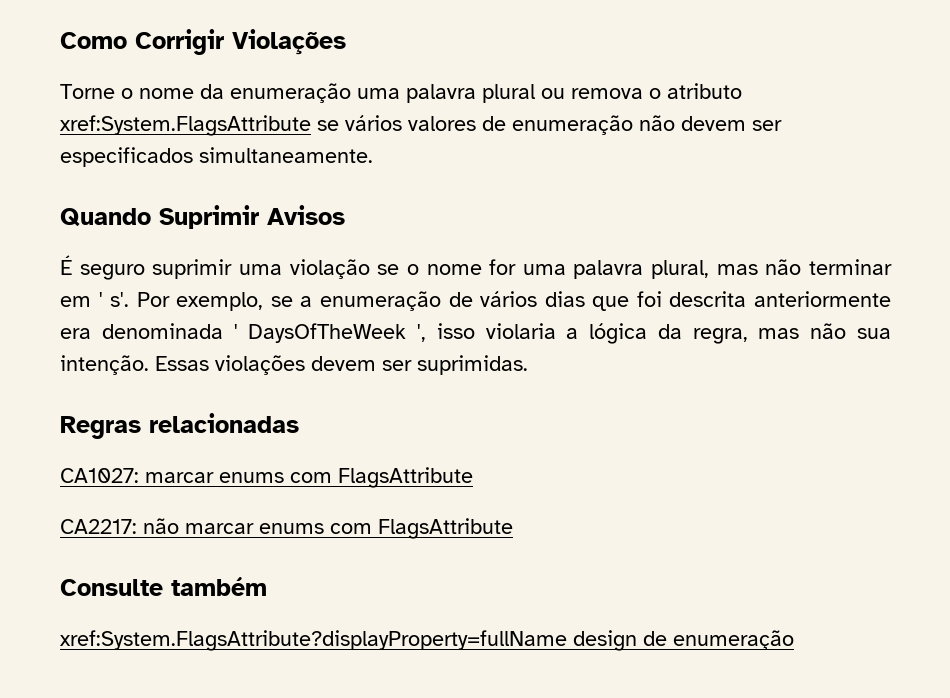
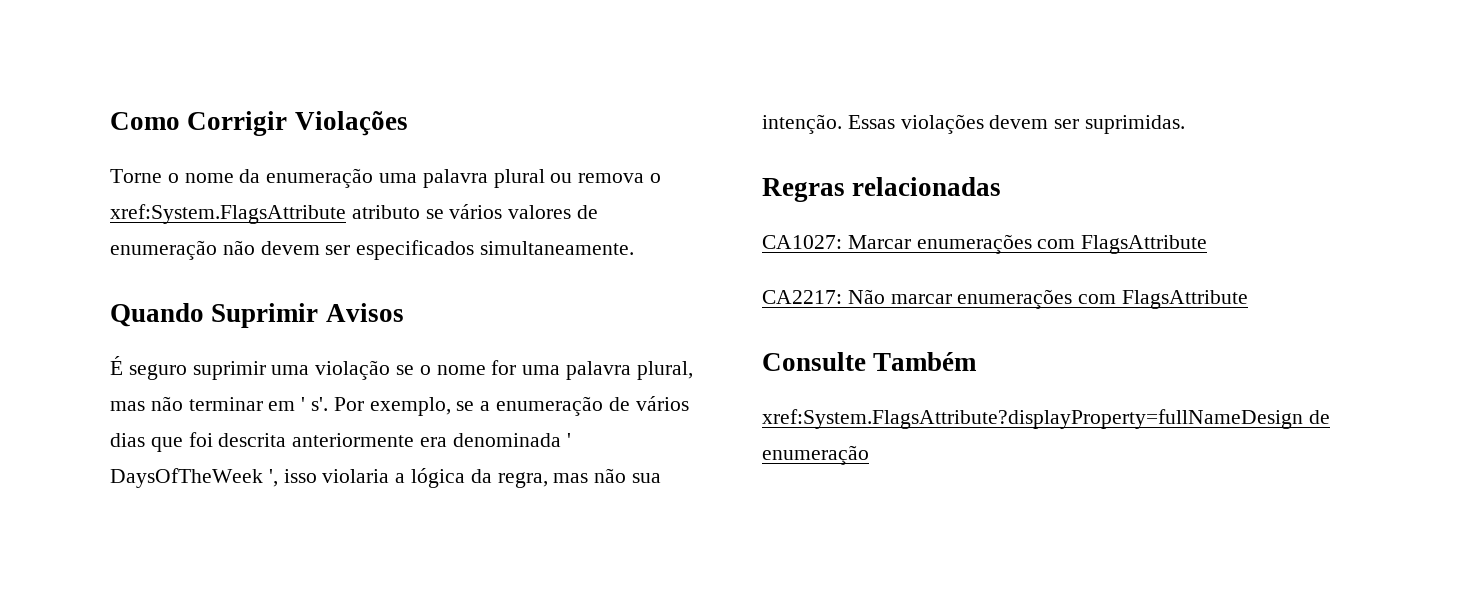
[667,83,742,99] [60,115,311,136] atributo xref:System.FlagsAttribute -> [110,204,420,224] xref:System.FlagsAttribute atributo
[145,472,284,483] marcar enums -> [847,234,1032,254] Marcar enumerações
[143,518,324,534] não marcar enums -> [847,289,1073,309] Não marcar enumerações
[171,577,267,596] [60,630,637,651] também // xref:System.FlagsAttribute?displayProperty=fullName design -> [873,352,978,371] [762,409,1303,429] Também // xref:System.FlagsAttribute?displayProperty=fullNameDesign

